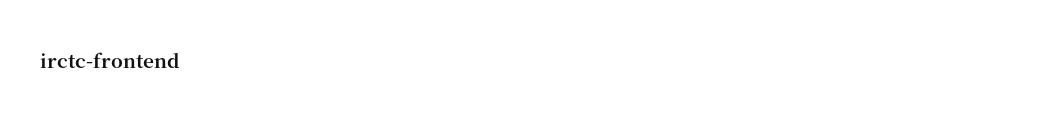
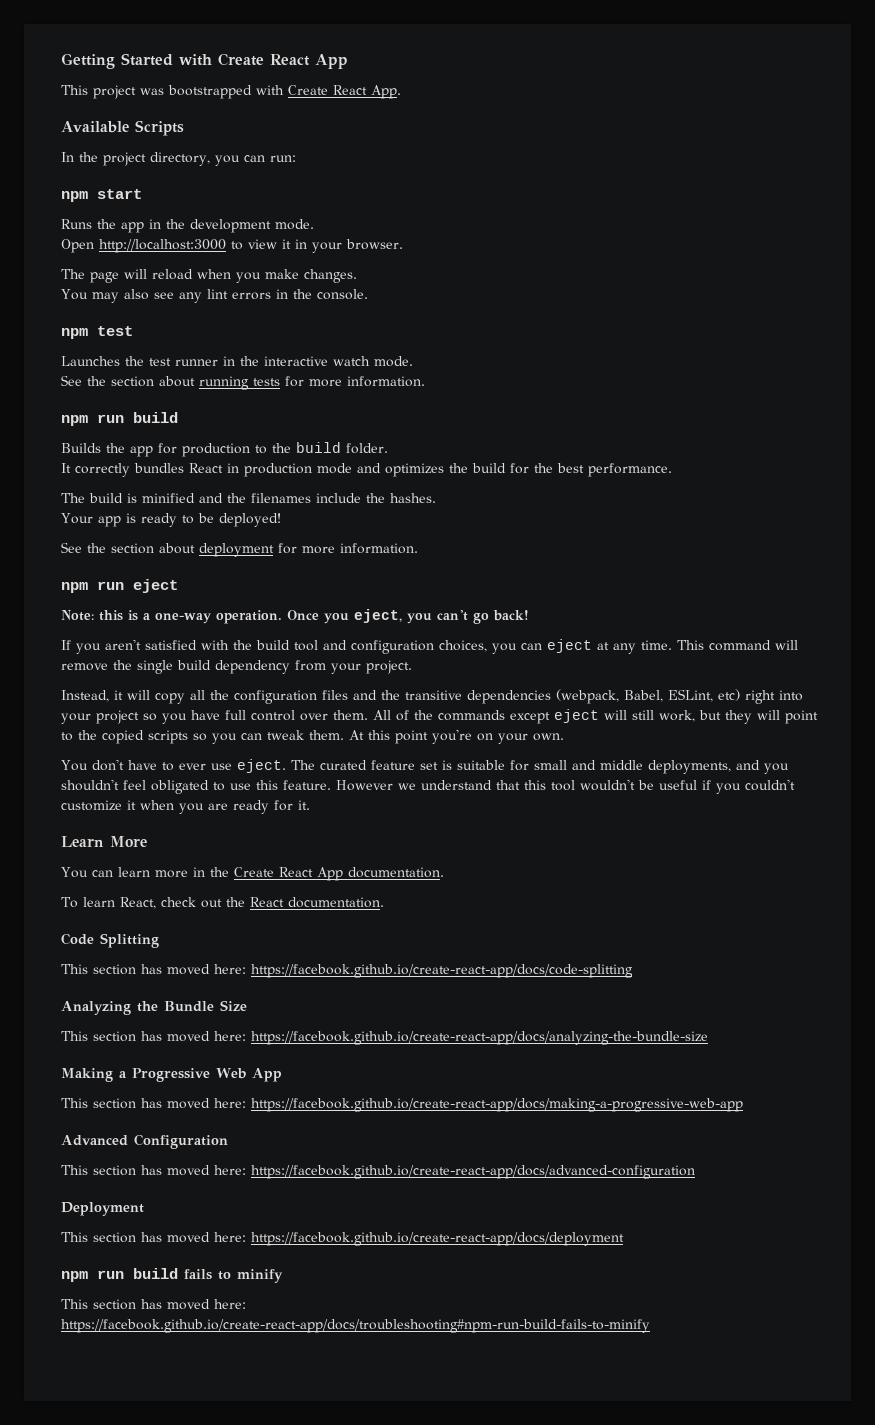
[40,52,180,68] irctc-frontend -> [61,53,348,69] [61,85,401,99] [61,120,184,136] [61,152,296,166] [61,189,142,202] [61,219,314,233] [61,239,403,253] [61,269,357,283] [61,289,368,303] [61,326,133,339] [61,356,413,367] [61,375,425,390] [61,412,178,426] [61,442,388,457] [61,463,672,477] [61,493,436,503] [61,513,281,527] [61,542,418,557] [61,579,178,593] [61,609,529,624] [61,639,798,654] [61,660,412,674] [61,689,803,704] [61,709,818,724] [61,729,564,744] [61,759,789,774] [61,779,795,794] [61,800,310,814] [61,836,147,847] [61,867,444,881] [61,897,384,909] [61,933,159,948] [61,964,633,978] [61,1000,247,1015] [61,1031,708,1045] [61,1068,282,1082] [61,1098,743,1112] [61,1134,228,1149] [61,1165,695,1179] [61,1202,144,1216] [61,1232,624,1246] [61,1268,283,1283] [61,1299,246,1310] [61,1319,650,1333] Getting Started with Create React App // This project was bootstrapped with Create React App. // Available Scripts // In the project directory, you can run: // npm start // Runs the app in the development mode. // Open http://localhost:3000 to view it in your browser. // The page will reload when you make changes. // You may also see any lint errors in the console. // npm test // Launches the test runner in the interactive watch mode. // See the section about running tests for more information. // npm run build // Builds the app for production to the build folder. // It correctly bundles React in production mode and optimizes the build for the best performance. // The build is minified and the filenames include the hashes. // Your app is ready to be deployed! // See the section about deployment for more information. // npm run eject // Note: this is a one-way operation. Once you eject, you can't go back! // If you aren't satisfied with the build tool and configuration choices, you can eject at any time. This command will remove the single build dependency from your project. // Instead, it will copy all the configuration files and the transitive dependencies (webpack, Babel, ESLint, etc) right into your project so you have full control over them. All of the commands except eject will still work, but they will point to the copied scripts so you can tweak them. At this point you're on your own. // You don't have to ever use eject. The curated feature set is suitable for small and middle deployments, and you shouldn't feel obligated to use this feature. However we understand that this tool wouldn't be useful if you couldn't customize it when you are ready for it. // Learn More // You can learn more in the Create React App documentation. // To learn React, check out the React documentation. // Code Splitting // This section has moved here: https://facebook.github.io/create-react-app/docs/code-splitting // Analyzing the Bundle Size // This section has moved here: https://facebook.github.io/create-react-app/docs/analyzing-the-bundle-size // Making a Progressive Web App // This section has moved here: https://facebook.github.io/create-react-app/docs/making-a-progressive-web-app // Advanced Configuration // This section has moved here: https://facebook.github.io/create-react-app/docs/advanced-configuration // Deployment // This section has moved here: https://facebook.github.io/create-react-app/docs/deployment // npm run build fails to minify // This section has moved here: https://facebook.github.io/create-react-app/docs/troubleshooting#npm-run-build-fails-to-minify

